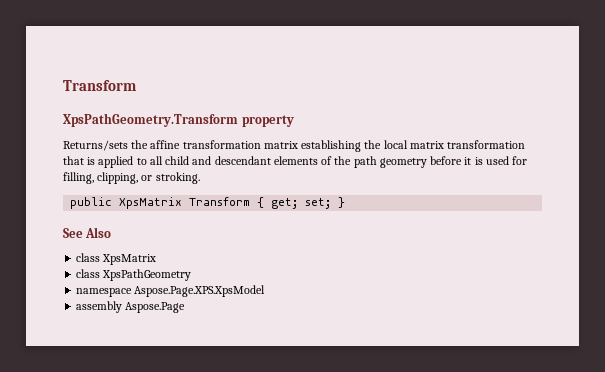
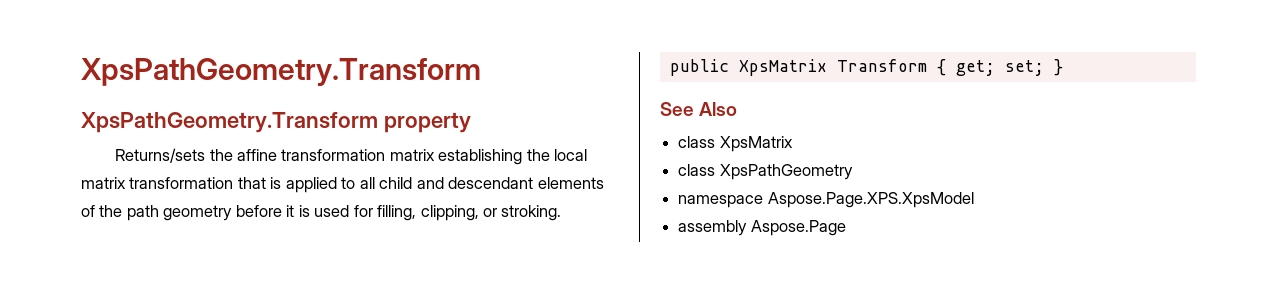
[63,80,137,91] Transform -> [81,58,481,87] XpsPathGeometry.Transform

